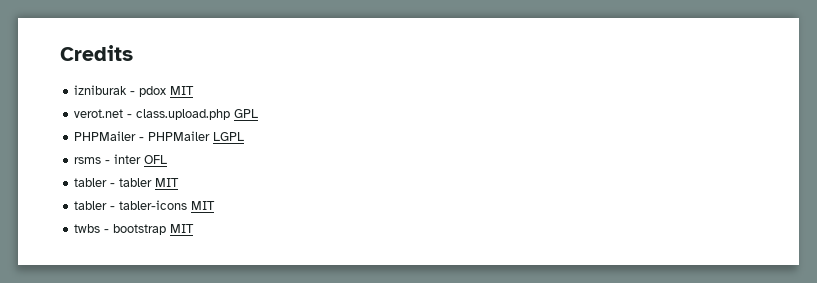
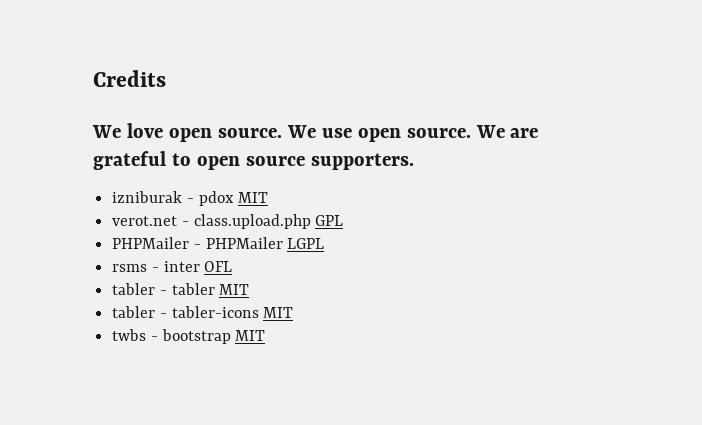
(133, 53) none -> [92,123,539,142] [93,151,414,170] // We love open source. We use open source. We are grateful to open source supporters.

